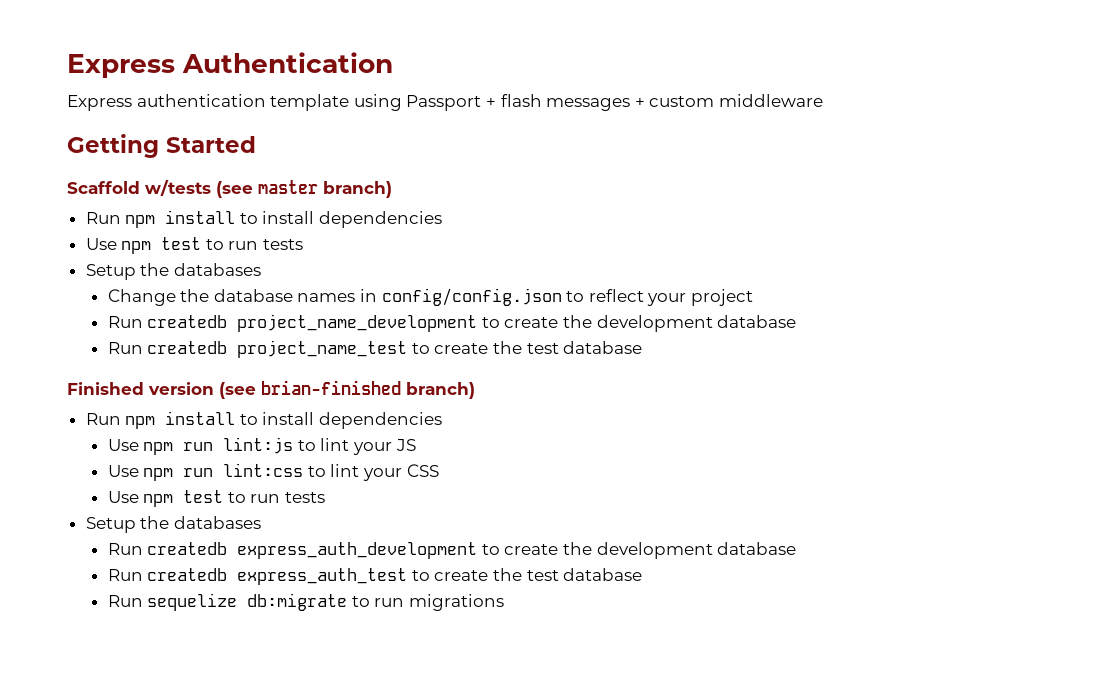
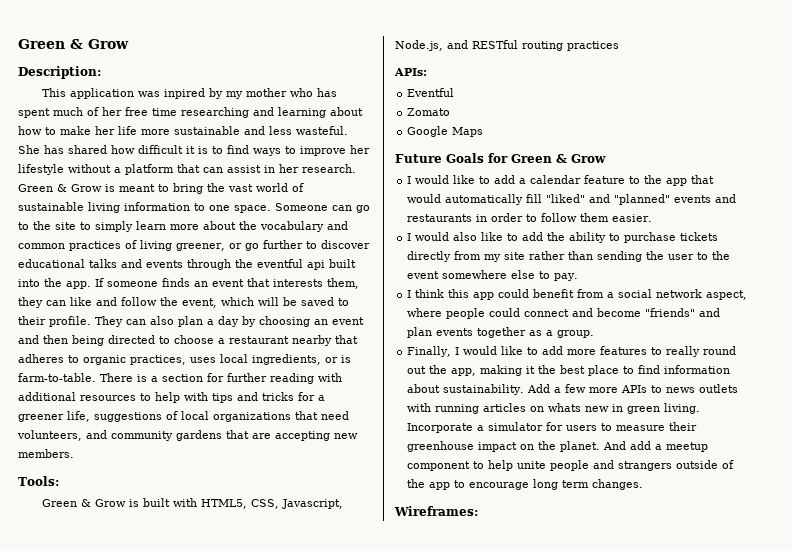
[67,52,393,78] [67,94,823,111] [67,134,256,158] [67,180,392,198] [85,210,443,228] [85,237,304,254] [85,263,261,280] [107,288,754,306] [107,314,797,332] [107,340,643,358] [67,380,475,399] [85,411,443,429] [107,437,416,455] [107,463,439,481] [107,490,326,507] [85,516,261,533] [107,542,797,559] [107,568,643,585] [107,593,505,611] Express Authentication // Express authentication template using Passport + flash messages + custom middleware // Getting Started // Scaffold w/tests (see master branch) // Run npm install to install dependencies // Use npm test to run tests // Setup the databases // Change the database names in config/config.json to reflect your project // Run createdb project_name_development to create the development database // Run createdb project_name_test to create the test database // Finished version (see brian-finished branch) // Run npm install to install dependencies // Use npm run lint:js to lint your JS // Use npm run lint:css to lint your CSS // Use npm test to run tests // Setup the databases // Run createdb express_auth_development to create the development database // Run createdb express_auth_test to create the test database // Run sequelize db:migrate to run migrations -> [18,39,129,49] [18,66,101,79] [41,88,337,99] [18,107,363,118] [18,126,348,135] [18,145,370,156] [18,164,356,175] [18,183,304,194] [18,202,370,213] [18,221,348,232] [18,240,370,251] [18,259,356,270] [18,278,359,289] [18,297,349,308] [18,316,364,327] [18,335,358,346] [18,354,351,365] [18,373,342,384] [18,392,325,403] [18,411,349,422] [17,430,358,441] [18,449,74,458] [18,476,59,486] [41,498,343,509] [395,40,619,51] [394,68,427,76] [407,88,455,97] [407,108,451,116] [407,126,484,137] [395,153,606,163] [407,175,715,186] [407,194,737,205] [407,213,653,222] [407,232,719,243] [407,251,731,262] [407,270,579,281] [407,289,748,300] [407,308,721,319] [407,327,595,338] [407,346,737,357] [407,365,731,376] [407,384,739,395] [407,403,701,414] [407,422,698,433] [407,441,709,452] [407,460,735,471] [407,479,644,490] [394,506,478,516] Green & Grow // Description: // This application was inpired by my mother who has spent much of her free time researching and learning about how to make her life more sustainable and less wasteful. She has shared how difficult it is to find ways to improve her lifestyle without a platform that can assist in her research. Green & Grow is meant to bring the vast world of sustainable living information to one space. Someone can go to the site to simply learn more about the vocabulary and common practices of living greener, or go further to discover educational talks and events through the eventful api built into the app. If someone finds an event that interests them, they can like and follow the event, which will be saved to their profile. They can also plan a day by choosing an event and then being directed to choose a restaurant nearby that adheres to organic practices, uses local ingredients, or is farm-to-table. There is a section for further reading with additional resources to help with tips and tricks for a greener life, suggestions of local organizations that need volunteers, and community gardens that are accepting new members. // Tools: // Green & Grow is built with HTML5, CSS, Javascript, Node.js, and RESTful routing practices // APIs: // Eventful // Zomato // Google Maps // Future Goals for Green & Grow // I would like to add a calendar feature to the app that would automatically fill "liked" and "planned" events and restaurants in order to follow them easier. // I would also like to add the ability to purchase tickets directly from my site rather than sending the user to the event somewhere else to pay. // I think this app could benefit from a social network aspect, where people could connect and become "friends" and plan events together as a group. // Finally, I would like to add more features to really round out the app, making it the best place to find information about sustainability. Add a few more APIs to news outlets with running articles on whats new in green living. Incorporate a simulator for users to measure their greenhouse impact on the planet. And add a meetup component to help unite people and strangers outside of the app to encourage long term changes. // Wireframes:

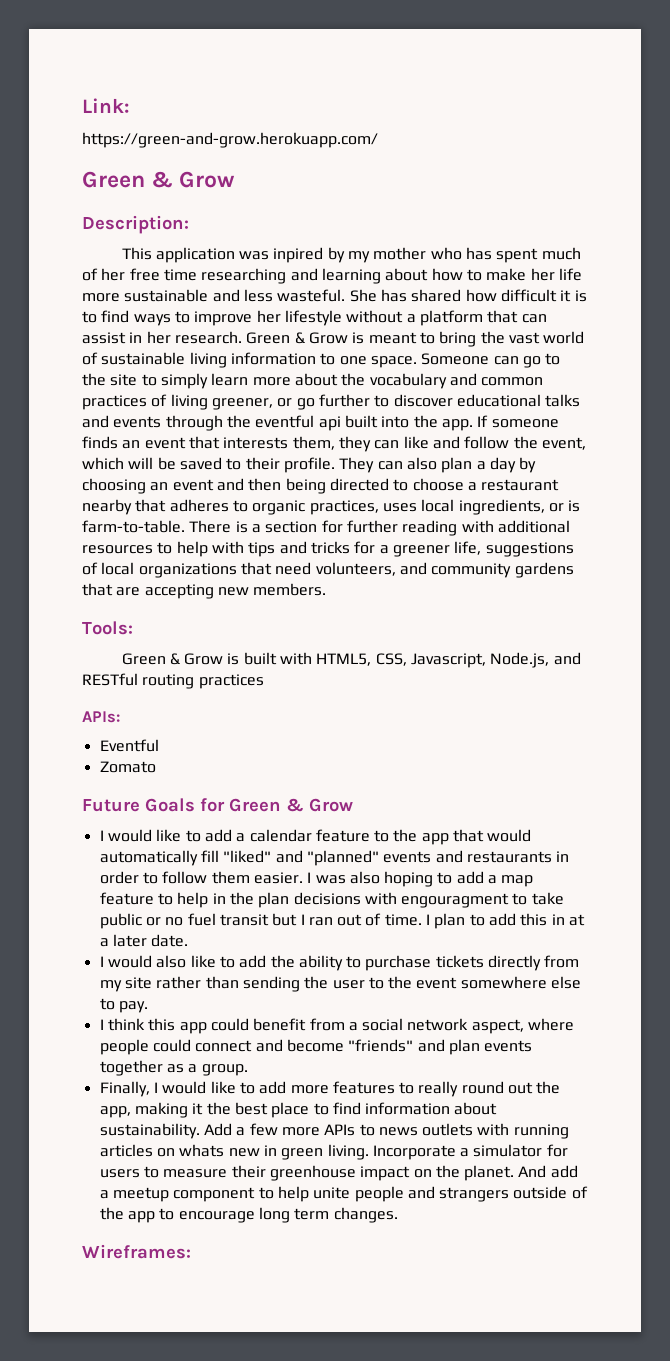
(18, 44) none -> [82,98,130,113] [82,132,378,148] Link: // https://green-and-grow.herokuapp.com/ //
[407,126,484,137] // Google Maps -> (156, 767) none
(653, 218) none -> [307,871,534,887] [99,892,564,908] [99,913,586,929] [99,934,189,947] I was also hoping to add a map feature to help in the plan decisions with engouragment to take public or no fuel transit but I ran out of time. I plan to add this in at a later date.

